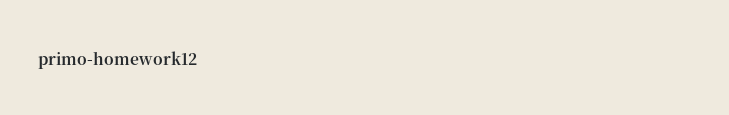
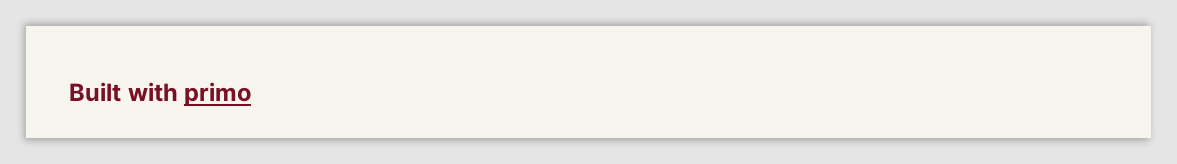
[38,51,197,69] primo-homework12 -> [69,82,252,106] Built with primo

